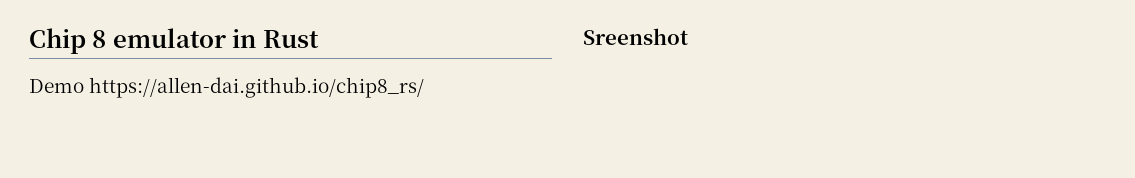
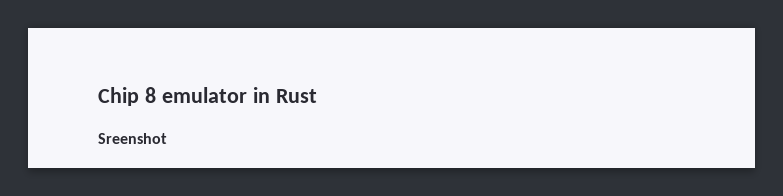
[29,77,425,98] // Demo https://allen-dai.github.io/chip8_rs/ -> (317, 96) none

